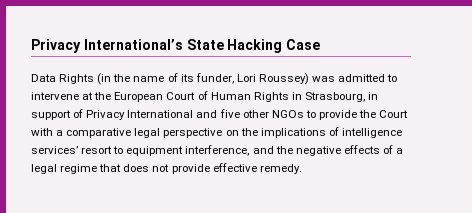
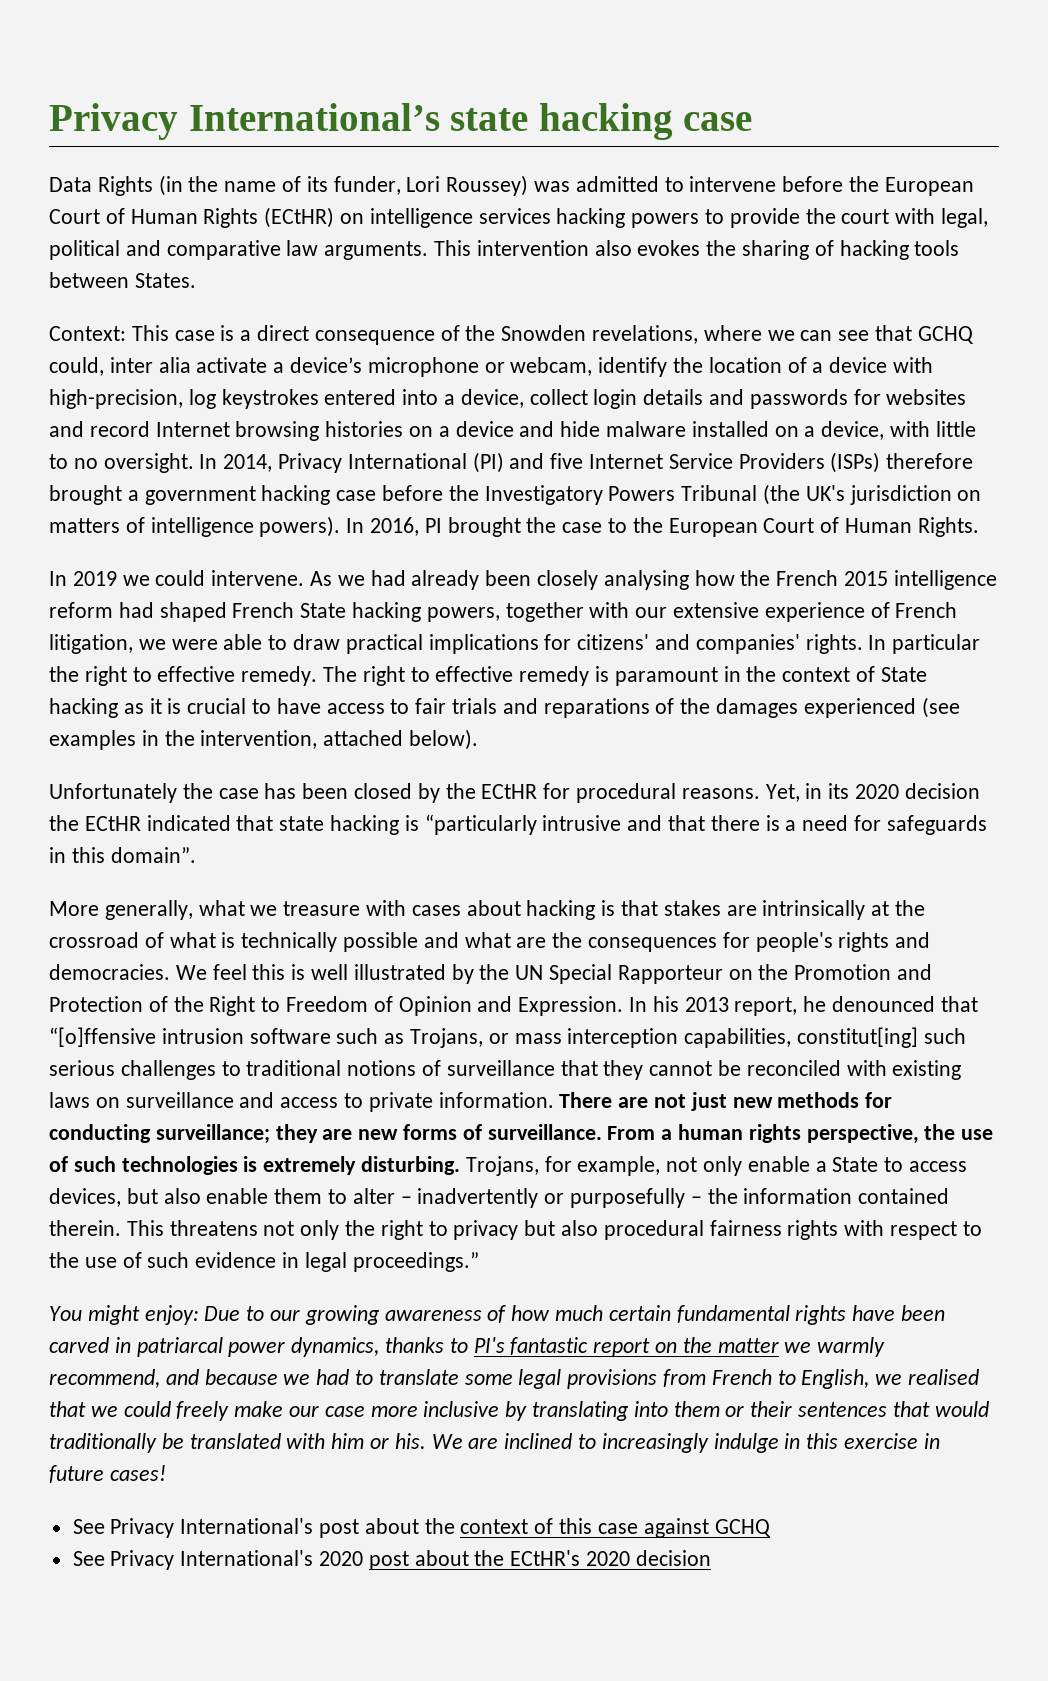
[31,39,321,53] Privacy International’s State Hacking Case -> [49,103,753,140] Privacy International’s state hacking case
[82,92,94,100] at -> [782,176,844,192] before
[291,92,379,102] [31,109,409,120] [31,127,402,138] [31,145,404,156] [31,163,302,174] in Strasbourg, in support of Privacy International and five other NGOs to provide the Court with a comparative legal perspective on the implications of intelligence services’ resort to equipment interference, and the negative effects of a legal regime that does not provide effective remedy. -> [264,207,989,228] [49,240,960,260] [49,272,196,288] [49,325,974,345] [49,357,934,377] [49,389,967,409] [49,421,976,441] [49,452,974,473] [49,484,982,505] [49,516,979,537] [49,570,997,590] [49,602,958,622] [49,634,981,654] [49,666,927,686] [49,697,960,718] [49,729,479,750] [49,783,980,803] [49,814,987,835] [49,847,196,863] [49,900,926,920] [49,932,931,952] [49,964,933,984] [49,996,978,1016] [49,1027,966,1048] [49,1060,962,1080] [49,1092,893,1112] [49,1124,994,1144] [49,1156,968,1176] [49,1188,950,1208] [49,1220,982,1240] [49,1252,479,1272] [49,1305,946,1325] [49,1337,886,1357] [49,1369,980,1389] [49,1401,989,1421] [49,1433,940,1453] [49,1465,166,1483] [72,1518,771,1538] [72,1550,711,1570] (ECtHR) on intelligence services hacking powers to provide the court with legal, political and comparative law arguments. This intervention also evokes the sharing of hacking tools between States. // Context: This case is a direct consequence of the Snowden revelations, where we can see that GCHQ could, inter alia activate a device’s microphone or webcam, identify the location of a device with high-precision, log keystrokes entered into a device, collect login details and passwords for websites and record Internet browsing histories on a device and hide malware installed on a device, with little to no oversight. In 2014, Privacy International (PI) and five Internet Service Providers (ISPs) therefore brought a government hacking case before the Investigatory Powers Tribunal (the UK's jurisdiction on matters of intelligence powers). In 2016, PI brought the case to the European Court of Human Rights. // In 2019 we could intervene. As we had already been closely analysing how the French 2015 intelligence reform had shaped French State hacking powers, together with our extensive experience of French litigation, we were able to draw practical implications for citizens' and companies' rights. In particular the right to effective remedy. The right to effective remedy is paramount in the context of State hacking as it is crucial to have access to fair trials and reparations of the damages experienced (see examples in the intervention, attached below). // Unfortunately the case has been closed by the ECtHR for procedural reasons. Yet, in its 2020 decision the ECtHR indicated that state hacking is “particularly intrusive and that there is a need for safeguards in this domain”. // More generally, what we treasure with cases about hacking is that stakes are intrinsically at the crossroad of what is technically possible and what are the consequences for people's rights and democracies. We feel this is well illustrated by the UN Special Rapporteur on the Promotion and Protection of the Right to Freedom of Opinion and Expression. In his 2013 report, he denounced that “[o]ffensive intrusion software such as Trojans, or mass interception capabilities, constitut[ing] such serious challenges to traditional notions of surveillance that they cannot be reconciled with existing laws on surveillance and access to private information. There are not just new methods for conducting surveillance; they are new forms of surveillance. From a human rights perspective, the use of such technologies is extremely disturbing. Trojans, for example, not only enable a State to access devices, but also enable them to alter – inadvertently or purposefully – the information contained therein. This threatens not only the right to privacy but also procedural fairness rights with respect to the use of such evidence in legal proceedings.” // You might enjoy: Due to our growing awareness of how much certain fundamental rights have been carved in patriarcal power dynamics, thanks to PI's fantastic report on the matter we warmly recommend, and because we had to translate some legal provisions from French to English, we realised that we could freely make our case more inclusive by translating into them or their sentences that would traditionally be translated with him or his. We are inclined to increasingly indulge in this exercise in future cases! // See Privacy International's post about the context of this case against GCHQ // See Privacy International's 2020 post about the ECtHR's 2020 decision

